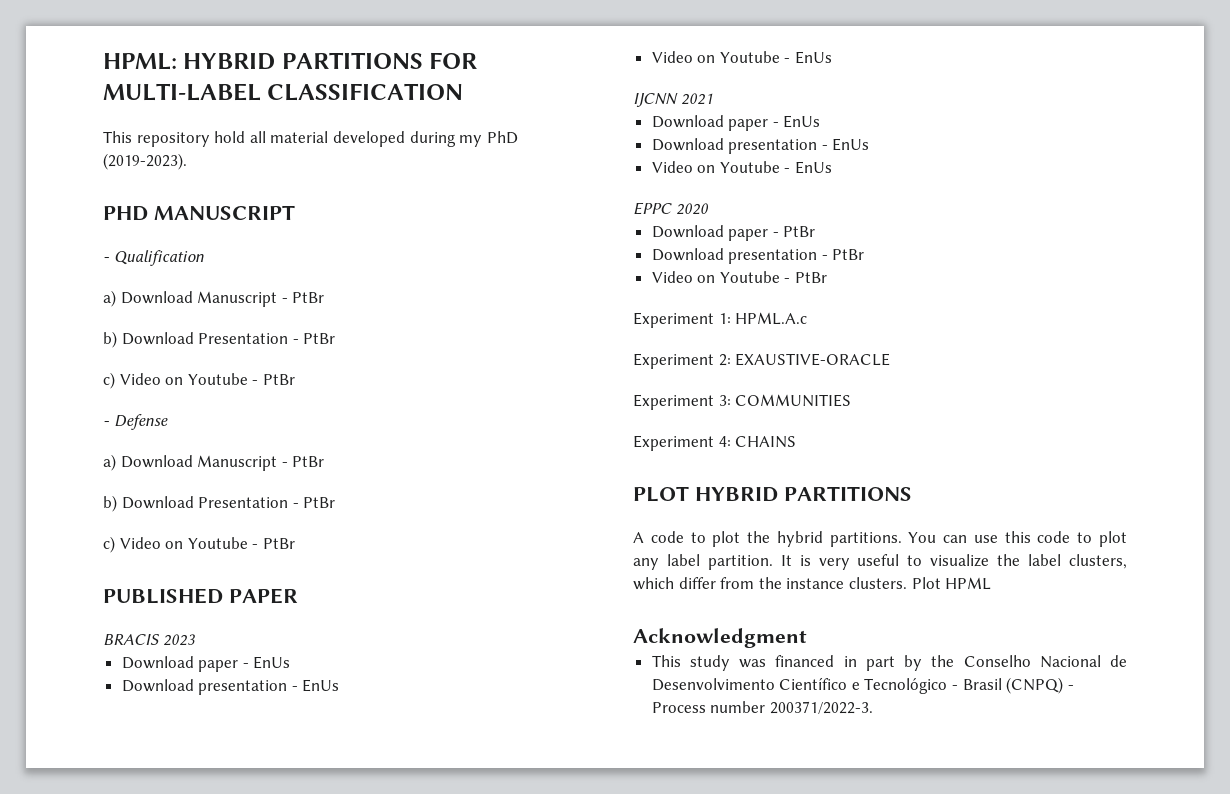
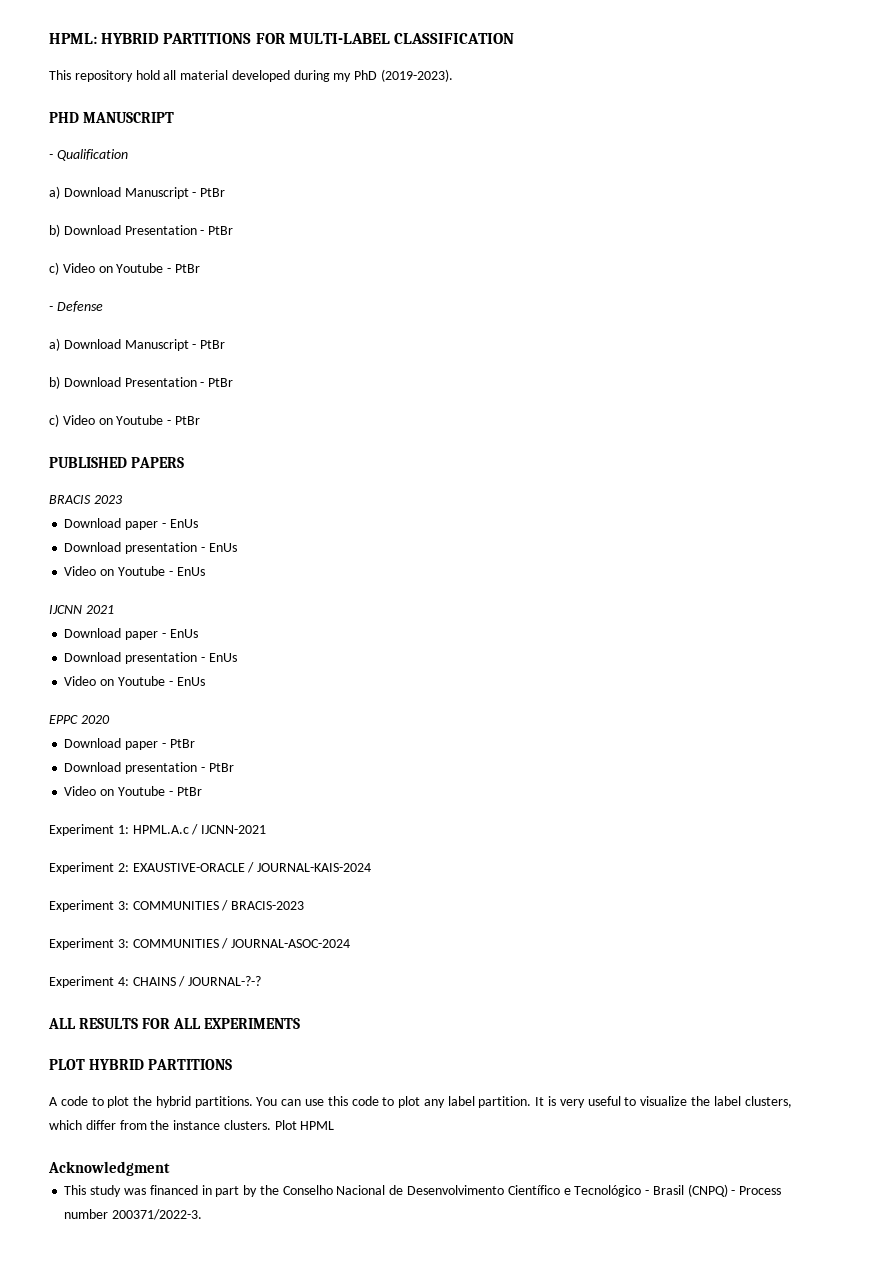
[228,588,298,604] PAPER -> [131,457,185,468] PAPERS
(808, 318) none -> [191,824,267,835] / IJCNN-2021
[633,394,852,410] [633,435,797,451] // Experiment 3: COMMUNITIES // Experiment 4: CHAINS -> [247,862,372,873] [49,900,305,912] [49,938,351,950] [49,976,262,988] [48,1018,301,1029] / JOURNAL-KAIS-2024 // Experiment 3: COMMUNITIES / BRACIS-2023 // Experiment 3: COMMUNITIES / JOURNAL-ASOC-2024 // Experiment 4: CHAINS / JOURNAL-?-? // ALL RESULTS FOR ALL EXPERIMENTS

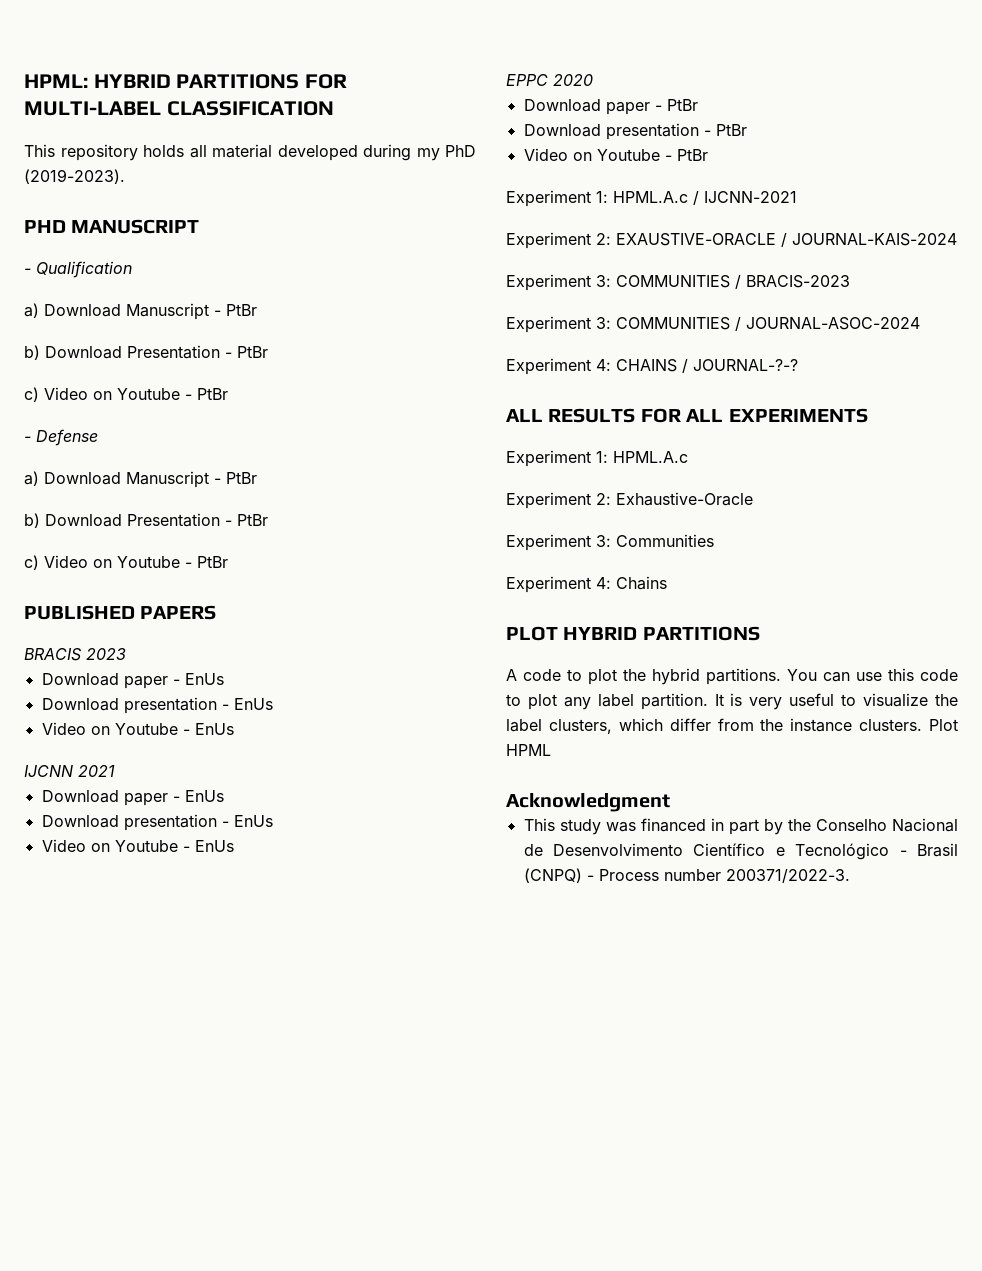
[135,70,160,80] hold -> [143,145,184,157] holds
(301, 1023) none -> [506,450,688,467] [506,492,753,509] [506,534,714,551] [506,576,667,593] // Experiment 1: HPML.A.c // Experiment 2: Exhaustive-Oracle // Experiment 3: Communities // Experiment 4: Chains

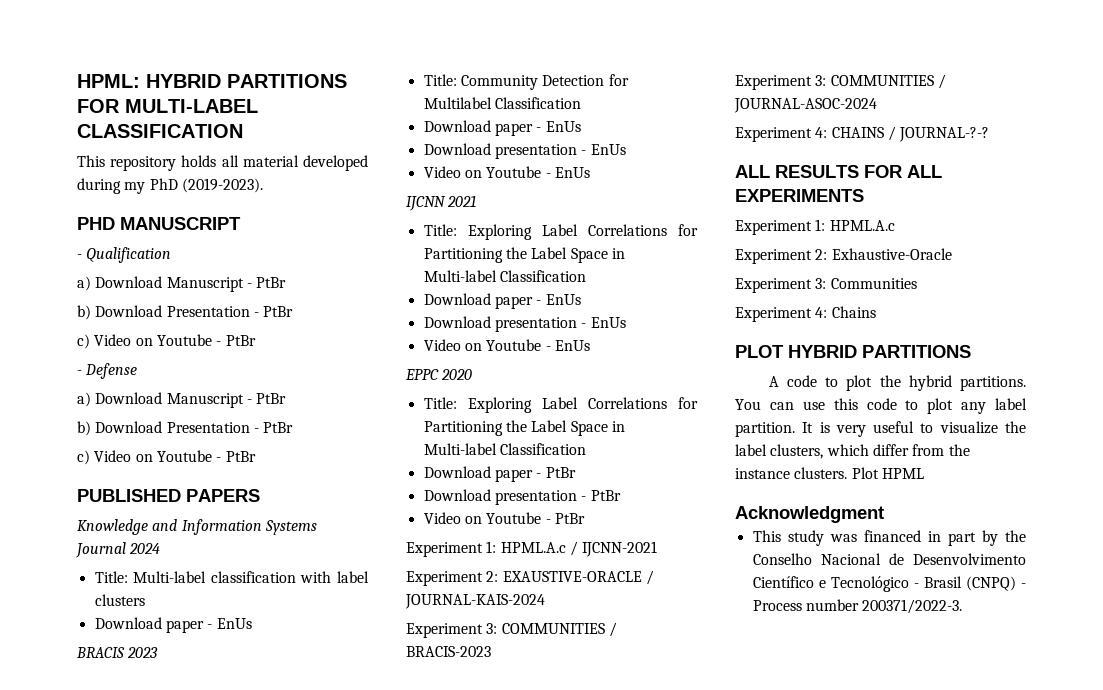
[24,648,126,661] BRACIS 2023 -> [77,519,317,535] [75,542,161,558] [94,571,369,583] [94,594,145,606] [94,617,252,633] [76,647,159,658] [423,74,629,90] [423,97,581,109] Knowledge and Information Systems Journal 2024 // Title: Multi-label classification with label clusters // Download paper - EnUs // BRACIS 2023 // Title: Community Detection for Multilabel Classification
(115, 771) none -> [423,224,698,240] [423,247,625,263] [423,270,586,282] // Title: Exploring Label Correlations for Partitioning the Label Space in Multi-label Classification
(593, 80) none -> [423,397,698,413] [423,420,625,436] [423,443,586,455] // Title: Exploring Label Correlations for Partitioning the Label Space in Multi-label Classification

